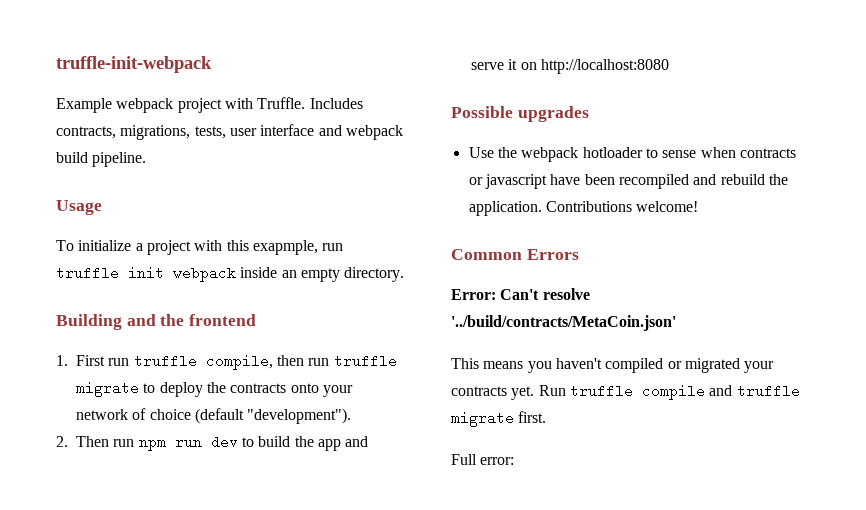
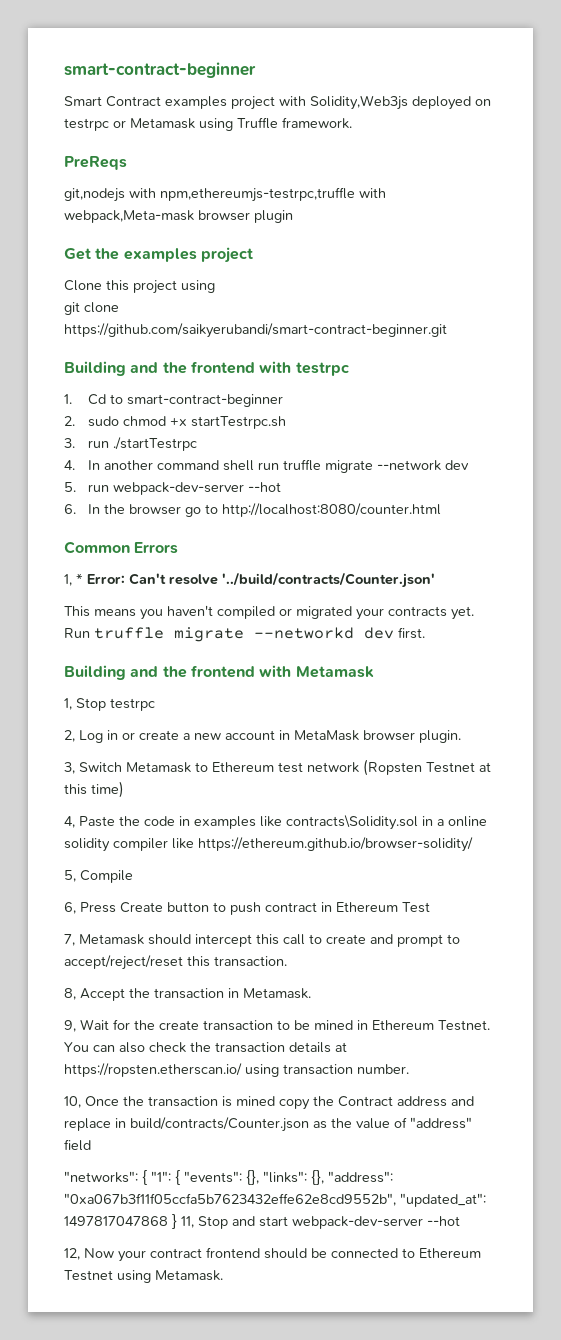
[56,56,212,73] [56,97,363,113] [56,124,403,140] [56,152,147,167] [56,200,102,215] [56,240,344,255] [56,266,405,282] [56,314,257,330] truffle-init-webpack // Example webpack project with Truffle. Includes contracts, migrations, tests, user interface and webpack build pipeline. // Usage // To initialize a project with this exapmple, run truffle init webpack inside an empty directory. // Building and the frontend -> [64,62,256,78] [64,95,491,110] [64,117,352,131] [64,156,127,170] [64,187,386,202] [64,210,293,223] [64,247,253,263] [64,280,215,294] [64,302,119,315] [64,323,447,338] [64,361,350,376] smart-contract-beginner // Smart Contract examples project with Solidity,Web3js deployed on testrpc or Metamask using Truffle framework. // PreReqs // git,nodejs with npm,ethereumjs-testrpc,truffle with webpack,Meta-mask browser plugin // Get the examples project // Clone this project using // git clone https://github.com/saikyerubandi/smart-contract-beginner.git // Building and the frontend with testrpc
[76,354,397,370] [76,381,354,397] [76,408,352,424] [56,435,369,451] [471,59,670,74] [451,106,589,122] [468,147,796,162] [468,174,788,189] [468,201,699,216] First run truffle compile, then run truffle migrate to deploy the contracts onto your network of choice (default "development"). // 2. Then run npm run dev to build the app and serve it on http://localhost:8080 // Possible upgrades // Use the webpack hotloader to sense when contracts or javascript have been recompiled and rebuild the application. Contributions welcome! -> [87,394,283,407] [64,416,286,429] [64,437,197,451] [64,459,469,473] [64,482,281,495] [64,503,441,517] Cd to smart-contract-beginner // 2. sudo chmod +x startTestrpc.sh // 3. run ./startTestrpc // 4. In another command shell run truffle migrate --network dev // 5. run webpack-dev-server --hot // 6. In the browser go to http://localhost:8080/counter.html
(579, 254) none -> [64,573,83,586] 1, *
[451,315,676,331] '../build/contracts/MetaCoin.json' -> [222,572,435,588] '../build/contracts/Counter.json'
[641,384,800,400] [451,411,547,427] [451,454,515,465] compile and truffle migrate first. // Full error: -> [174,627,425,642] [64,665,374,680] [64,698,155,711] [64,730,461,743] [64,759,491,776] [64,781,124,798] [64,815,487,830] [64,837,473,852] [64,870,133,883] [64,902,430,915] [64,934,460,947] [64,955,287,970] [64,988,311,1001] [64,1019,490,1032] [64,1042,347,1053] [64,1063,409,1077] [64,1096,474,1110] [64,1117,472,1132] [64,1139,91,1151] [64,1170,393,1185] [64,1193,486,1207] [64,1214,460,1229] [64,1247,481,1262] [64,1270,223,1283] migrate --networkd dev first. // Building and the frontend with Metamask // 1, Stop testrpc // 2, Log in or create a new account in MetaMask browser plugin. // 3, Switch Metamask to Ethereum test network (Ropsten Testnet at this time) // 4, Paste the code in examples like contracts\Solidity.sol in a online solidity compiler like https://ethereum.github.io/browser-solidity/ // 5, Compile // 6, Press Create button to push contract in Ethereum Test // 7, Metamask should intercept this call to create and prompt to accept/reject/reset this transaction. // 8, Accept the transaction in Metamask. // 9, Wait for the create transaction to be mined in Ethereum Testnet. You can also check the transaction details at https://ropsten.etherscan.io/ using transaction number. // 10, Once the transaction is mined copy the Contract address and replace in build/contracts/Counter.json as the value of "address" field // "networks": { "1": { "events": {}, "links": {}, "address": "0xa067b3f11f05ccfa5b7623432effe62e8cd9552b", "updated_at": 1497817047868 } 11, Stop and start webpack-dev-server --hot // 12, Now your contract frontend should be connected to Ethereum Testnet using Metamask.

